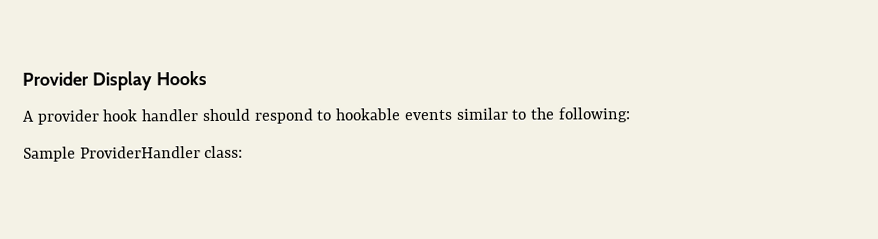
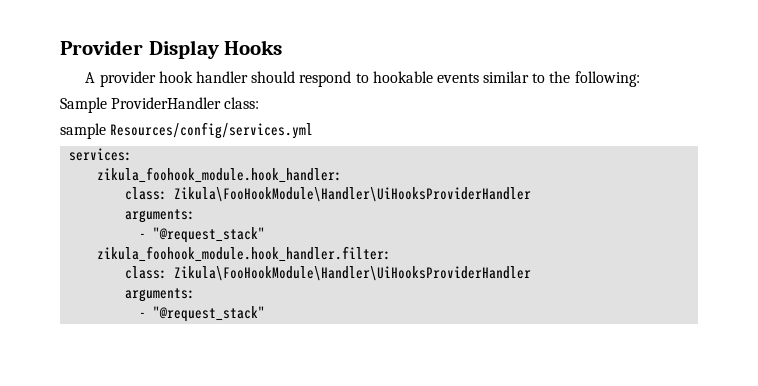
(244, 152) none -> [60,122,314,139] [69,148,133,161] [97,167,343,183] [125,187,532,202] [125,209,196,223] [139,227,266,243] [97,246,392,262] [125,266,532,281] [125,288,196,302] [139,306,266,322] // sample Resources/config/services.yml // services: // zikula_foohook_module.hook_handler: // class: Zikula\FooHookModule\Handler\UiHooksProviderHandler // arguments: // - "@request_stack" // zikula_foohook_module.hook_handler.filter: // class: Zikula\FooHookModule\Handler\UiHooksProviderHandler // arguments: // - "@request_stack"

